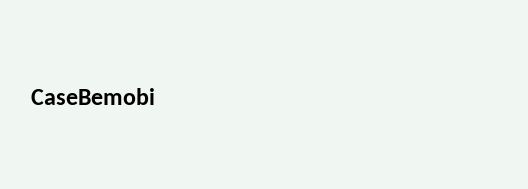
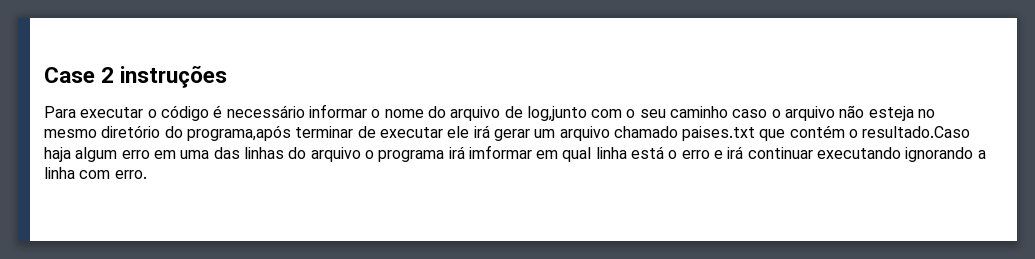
[31,88,155,105] CaseBemobi -> [44,65,228,88] [44,104,936,121] [44,125,971,141] [44,145,986,162] [44,167,147,179] Case 2 instruções // Para executar o código é necessário informar o nome do arquivo de log,junto com o seu caminho caso o arquivo não esteja no mesmo diretório do programa,após terminar de executar ele irá gerar um arquivo chamado paises.txt que contém o resultado.Caso haja algum erro em uma das linhas do arquivo o programa irá imformar em qual linha está o erro e irá continuar executando ignorando a linha com erro.

